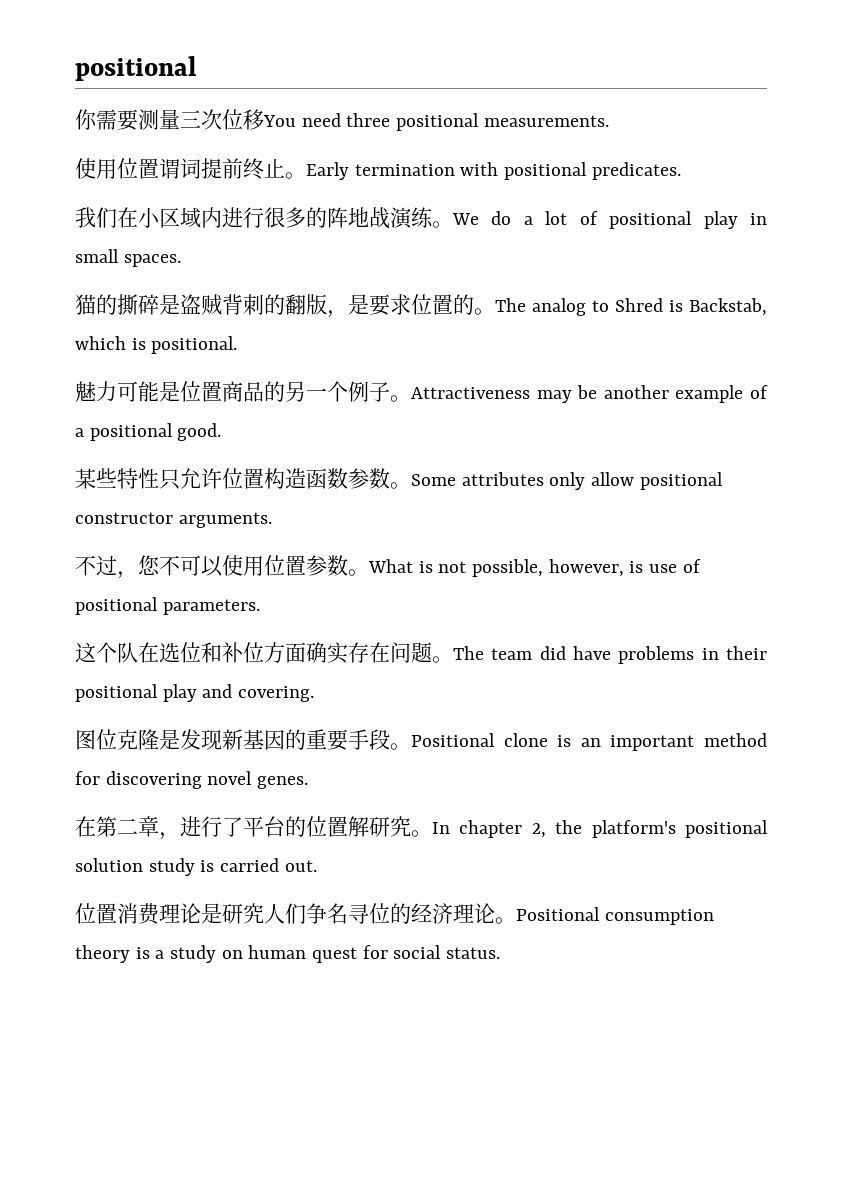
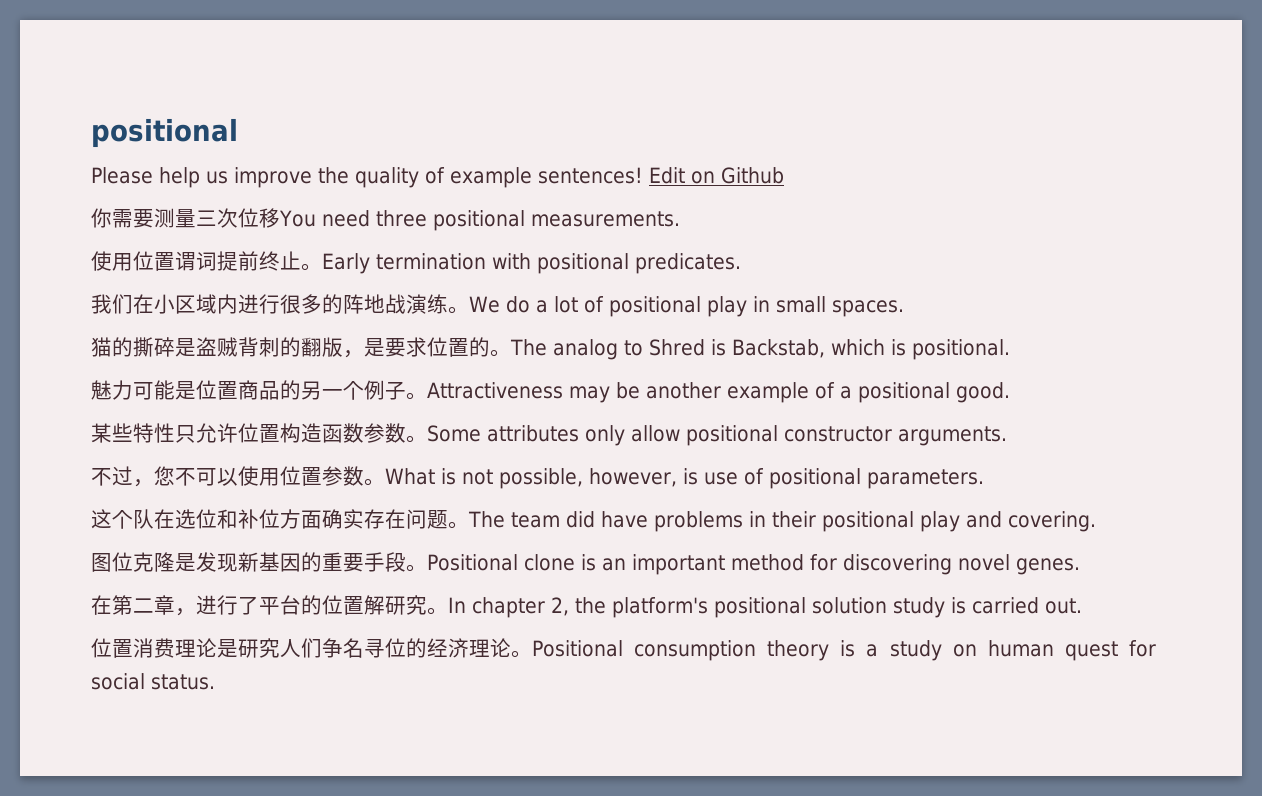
[75,56,197,81] positional -> [91,118,238,148] [91,167,784,188] positional // Please help us improve the quality of example sentences! Edit on Github

